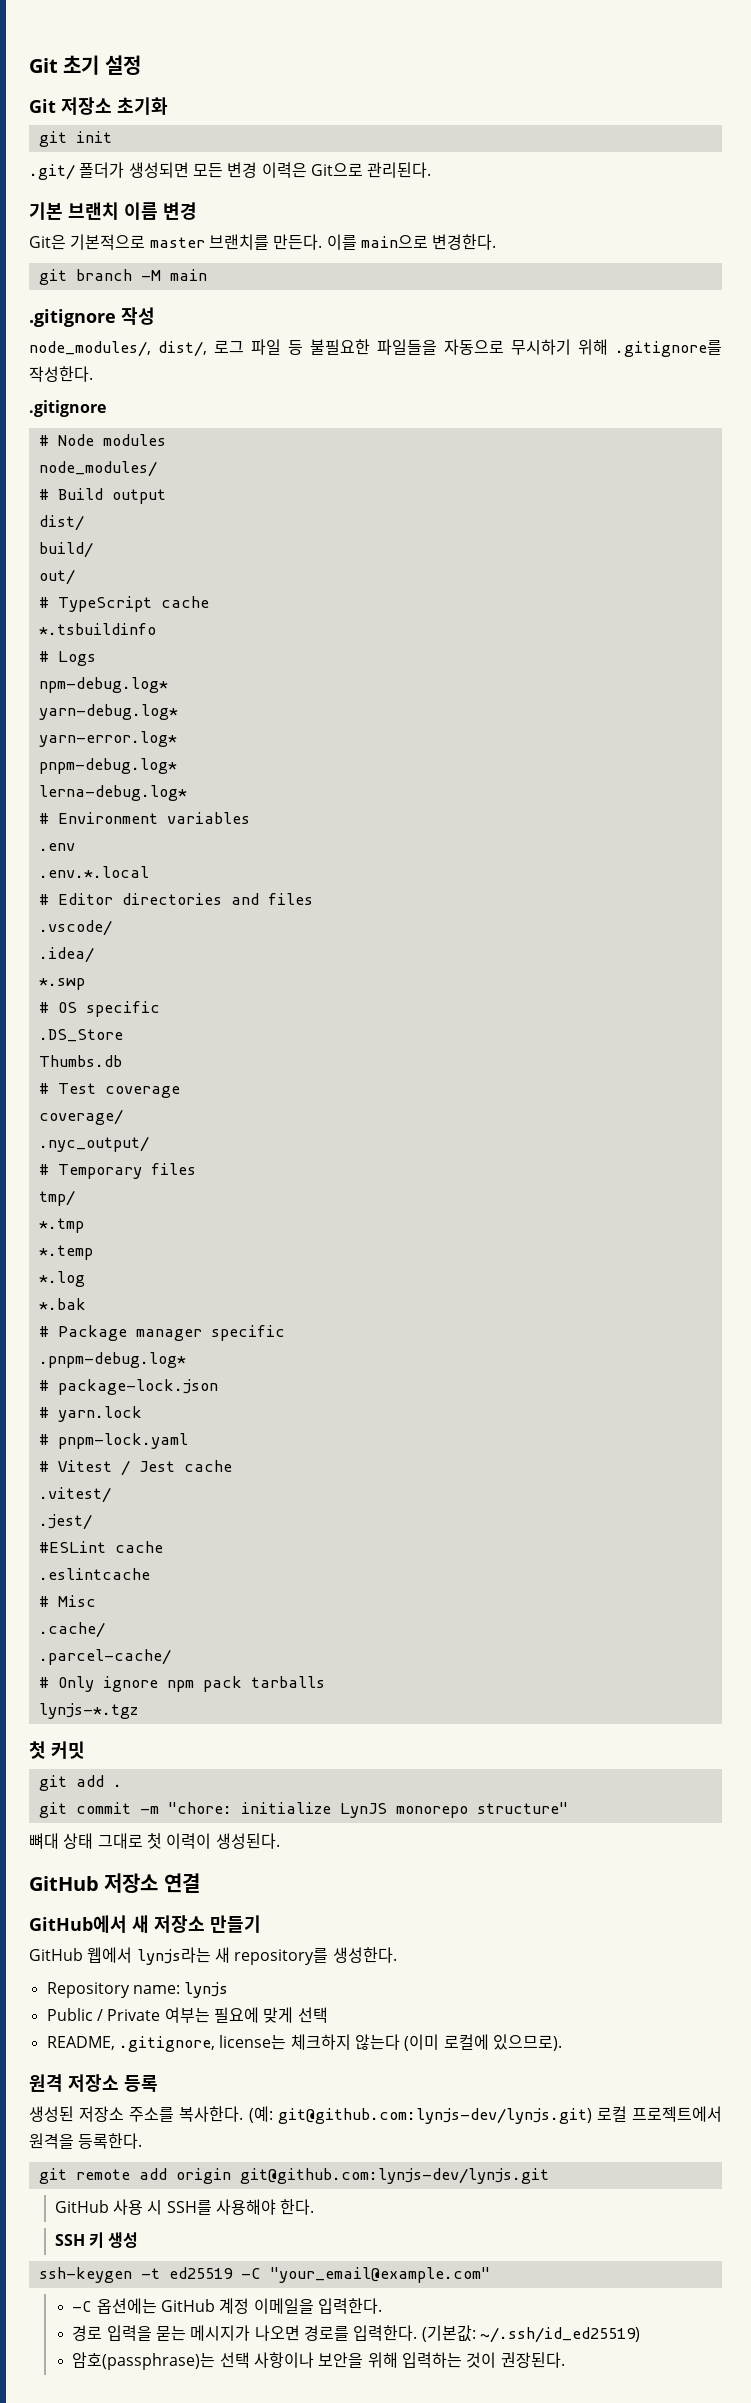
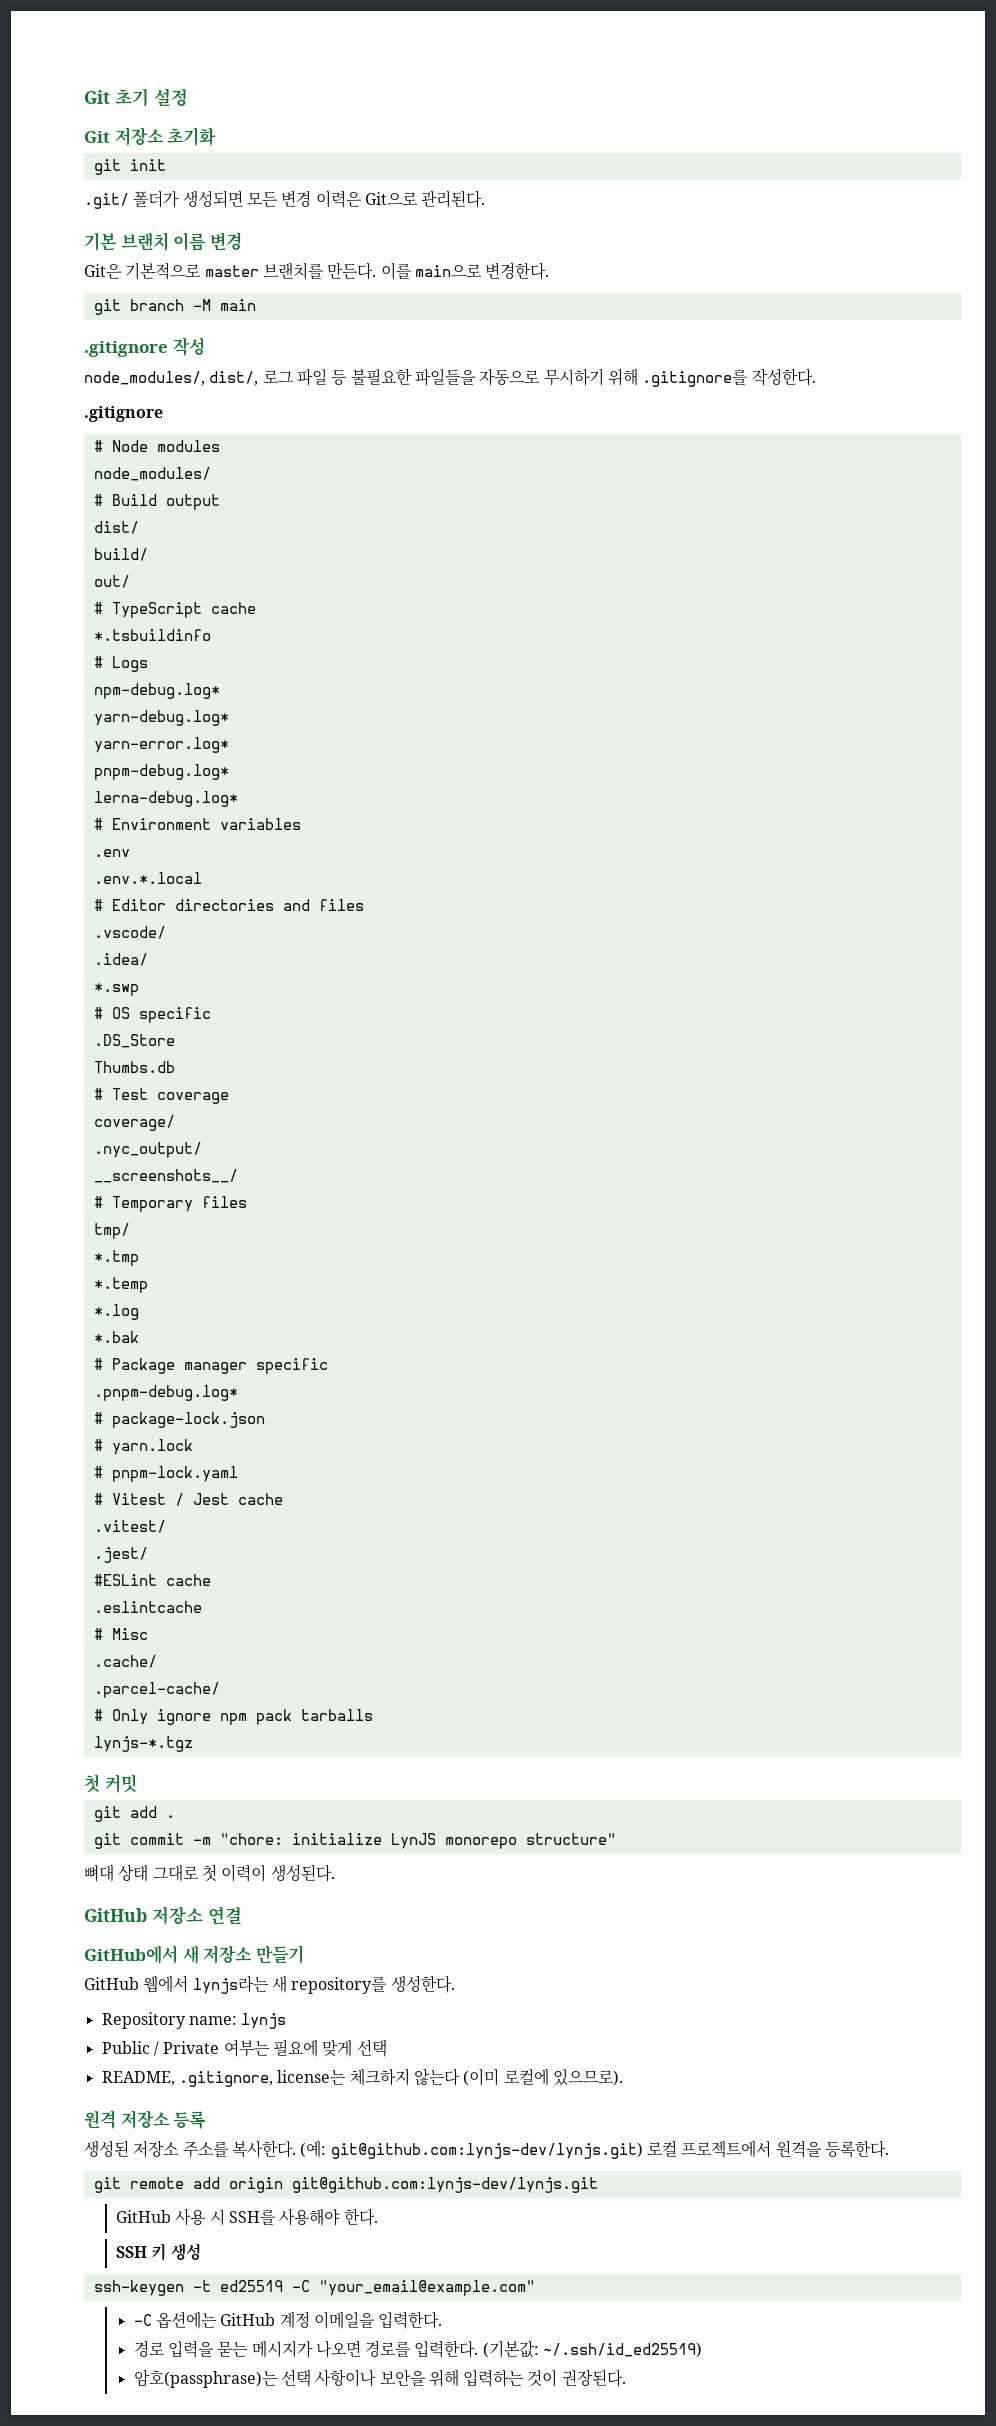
(149, 1144) none -> [93,1169,238,1183] // __screenshots__/

